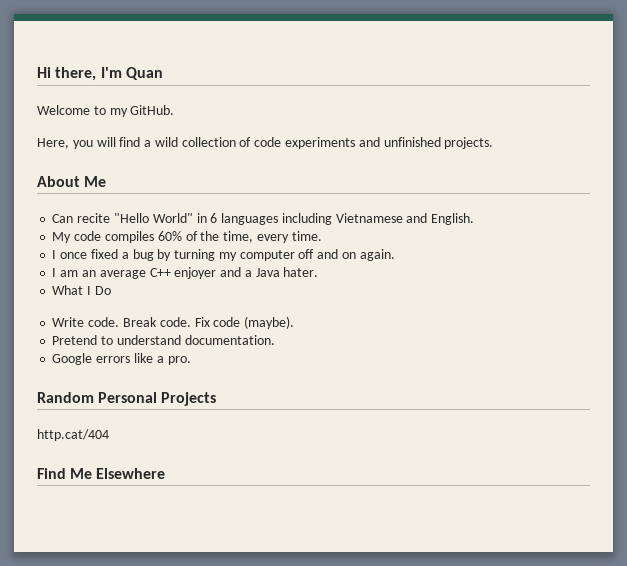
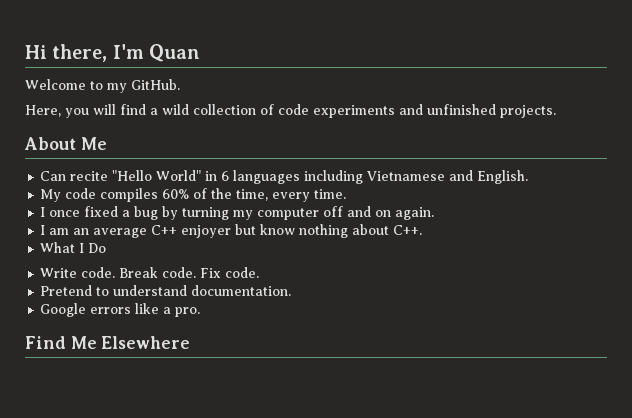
[220,267,319,277] and a Java hater. -> [235,224,423,238] but know nothing about C++.
[213,316,295,329] code (maybe). -> [225,267,260,278] code.
[37,392,217,406] [37,429,109,441] // Random Personal Projects // http.cat/404 -> (201, 312) none

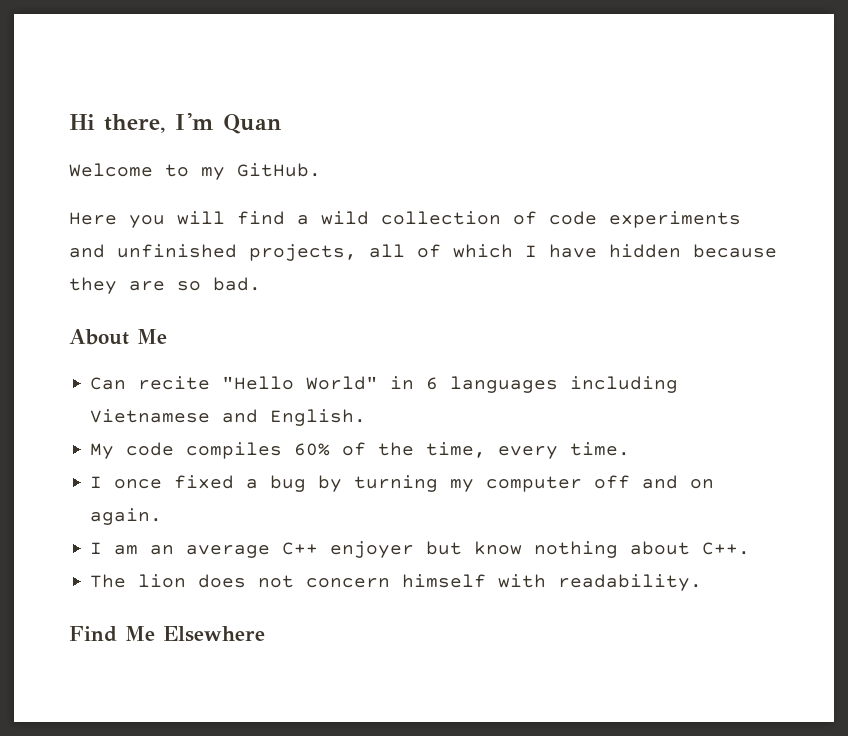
[25,105,61,117] Here, -> [69,212,117,225] Here
[500,105,556,118] projects. -> [249,244,777,261] [69,277,261,294] projects, all of which I have hidden because they are so bad.
[40,242,107,253] [40,267,260,278] [40,285,292,296] [40,303,201,317] What I Do // Write code. Break code. Fix code. // Pretend to understand documentation. // Google errors like a pro. -> [90,574,703,591] The lion does not concern himself with readability.

